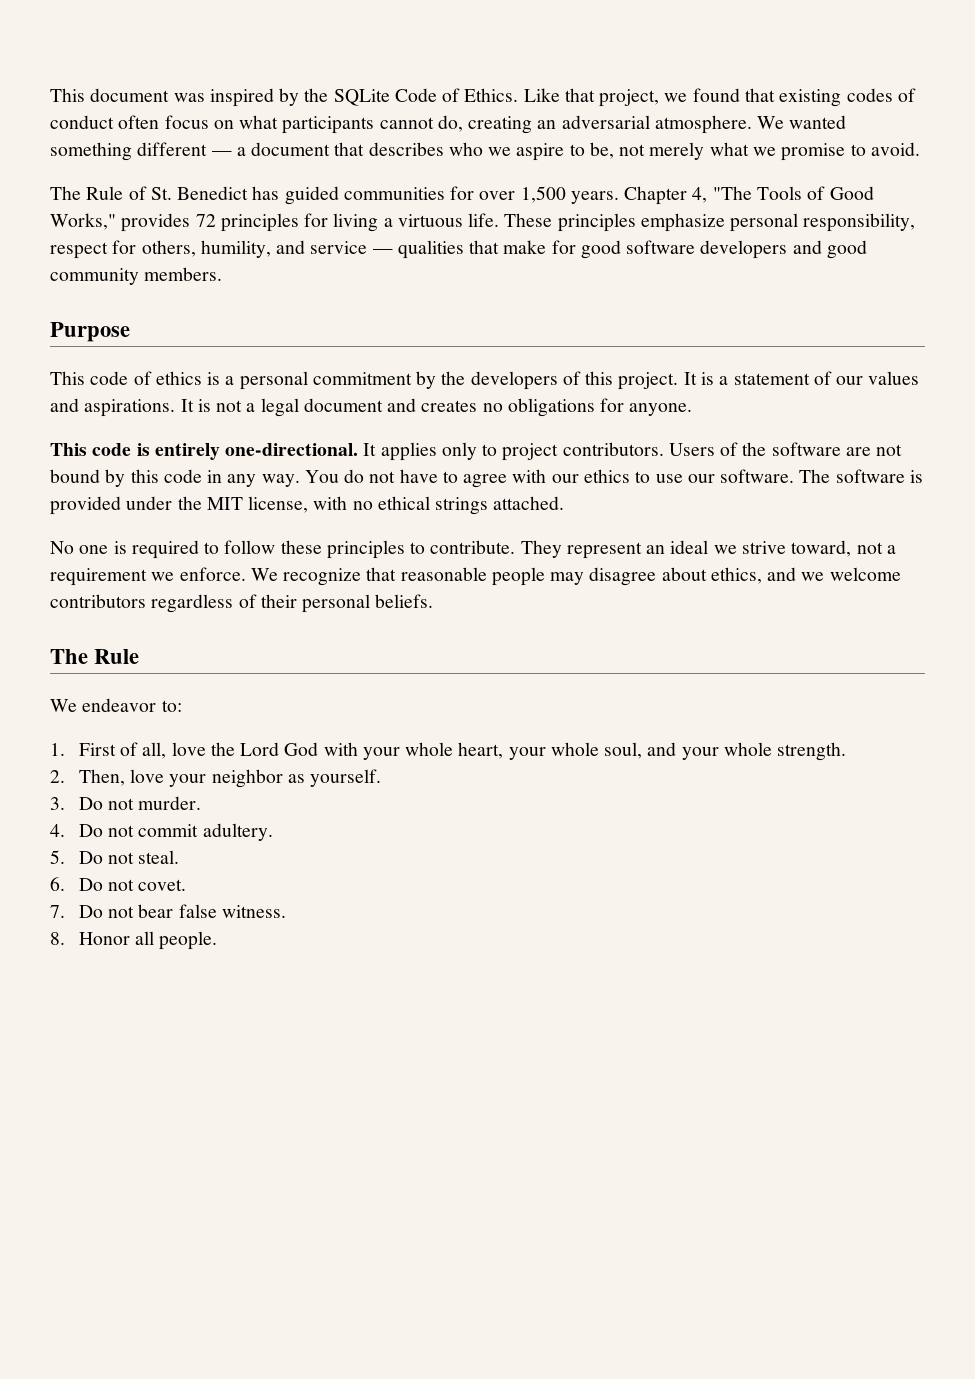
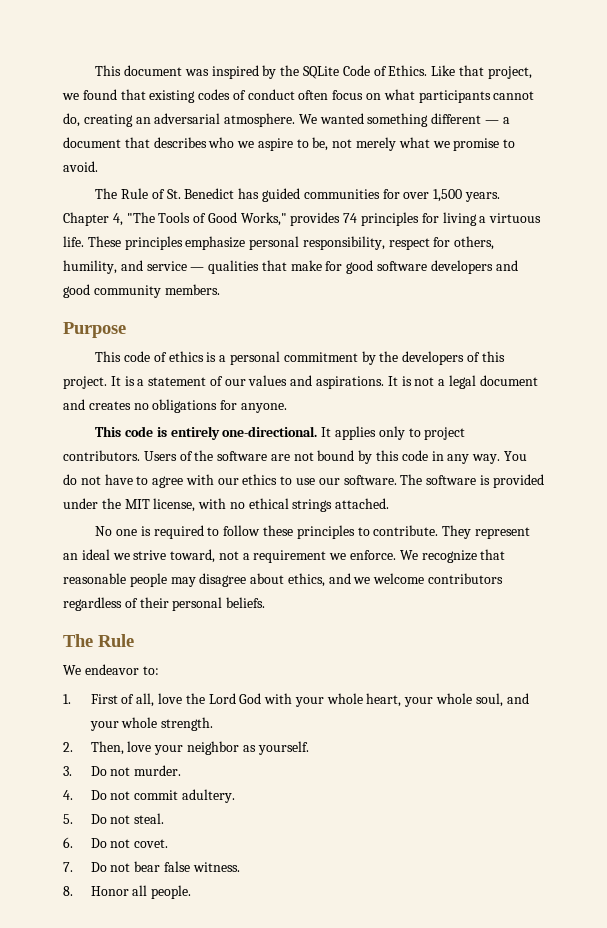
[195,214,216,227] 72 -> [343,213,358,223] 74

